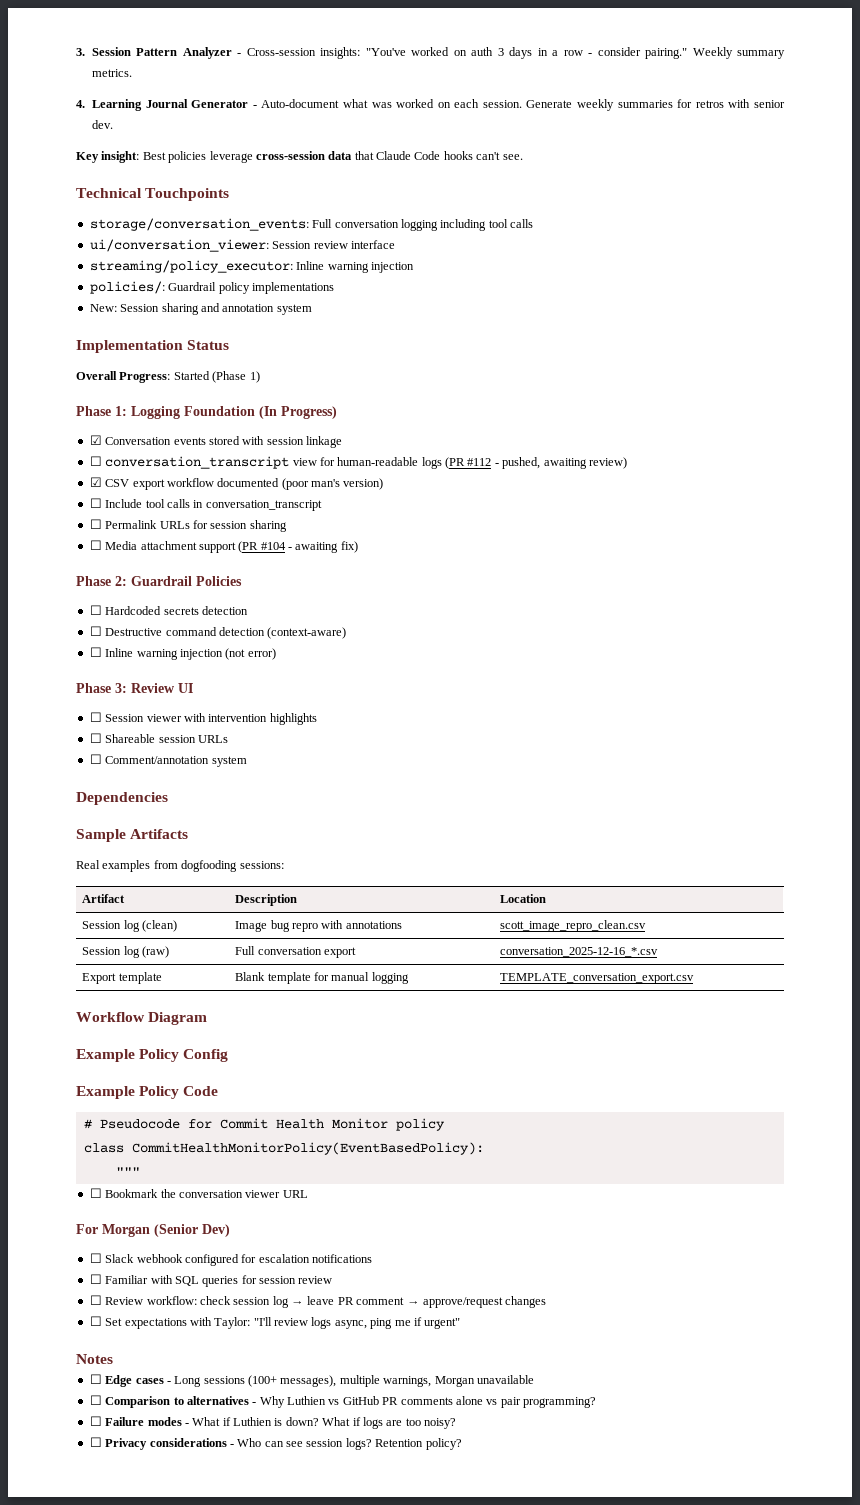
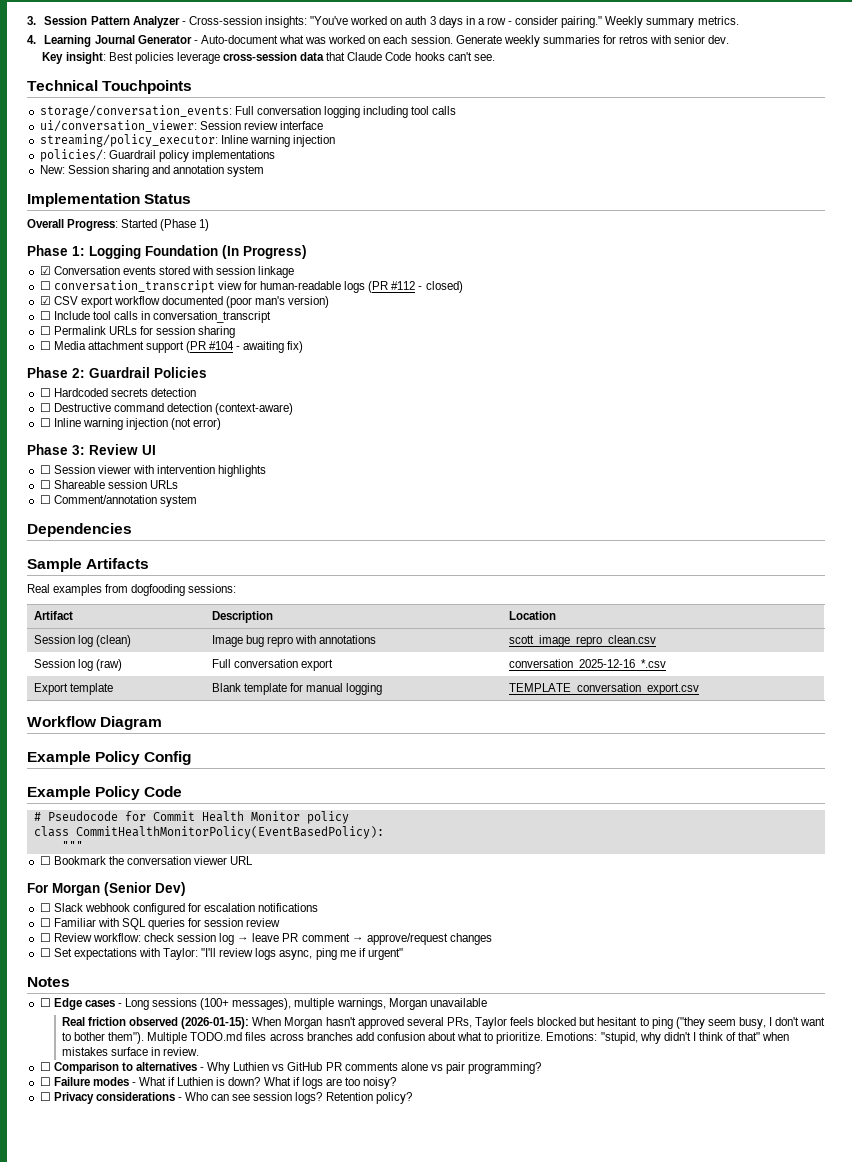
[502,457,627,469] pushed, awaiting review) -> [425,281,463,293] closed)
(534, 1379) none -> [61,1017,826,1029] [61,1032,790,1044] [61,1047,200,1056] // Real friction observed (2026-01-15): When Morgan hasn't approved several PRs, Taylor feels blocked but hesitant to ping ("they seem busy, I don't want to bother them"). Multiple TODO.md files across branches add confusion about what to prioritize. Emotions: "stupid, why didn't I think of that" when mistakes surface in review.

